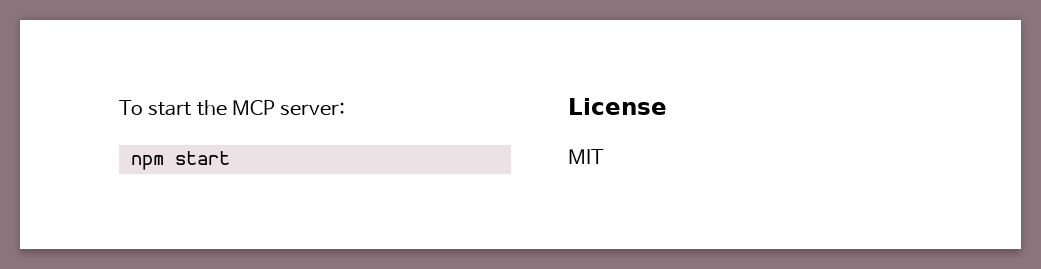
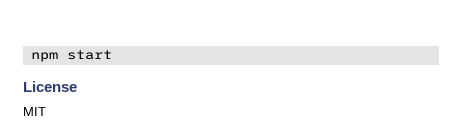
[119,100,346,116] To start the MCP server: // -> (30, 57) none

